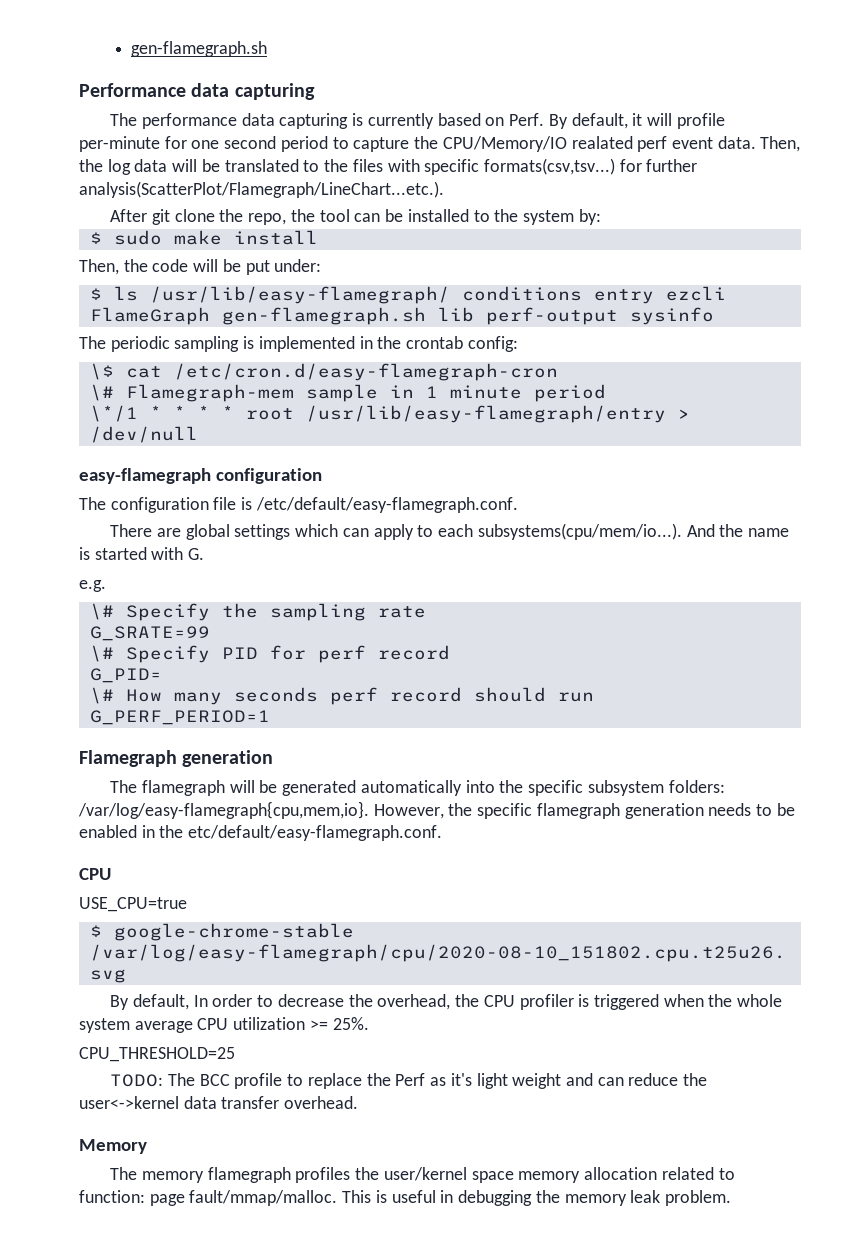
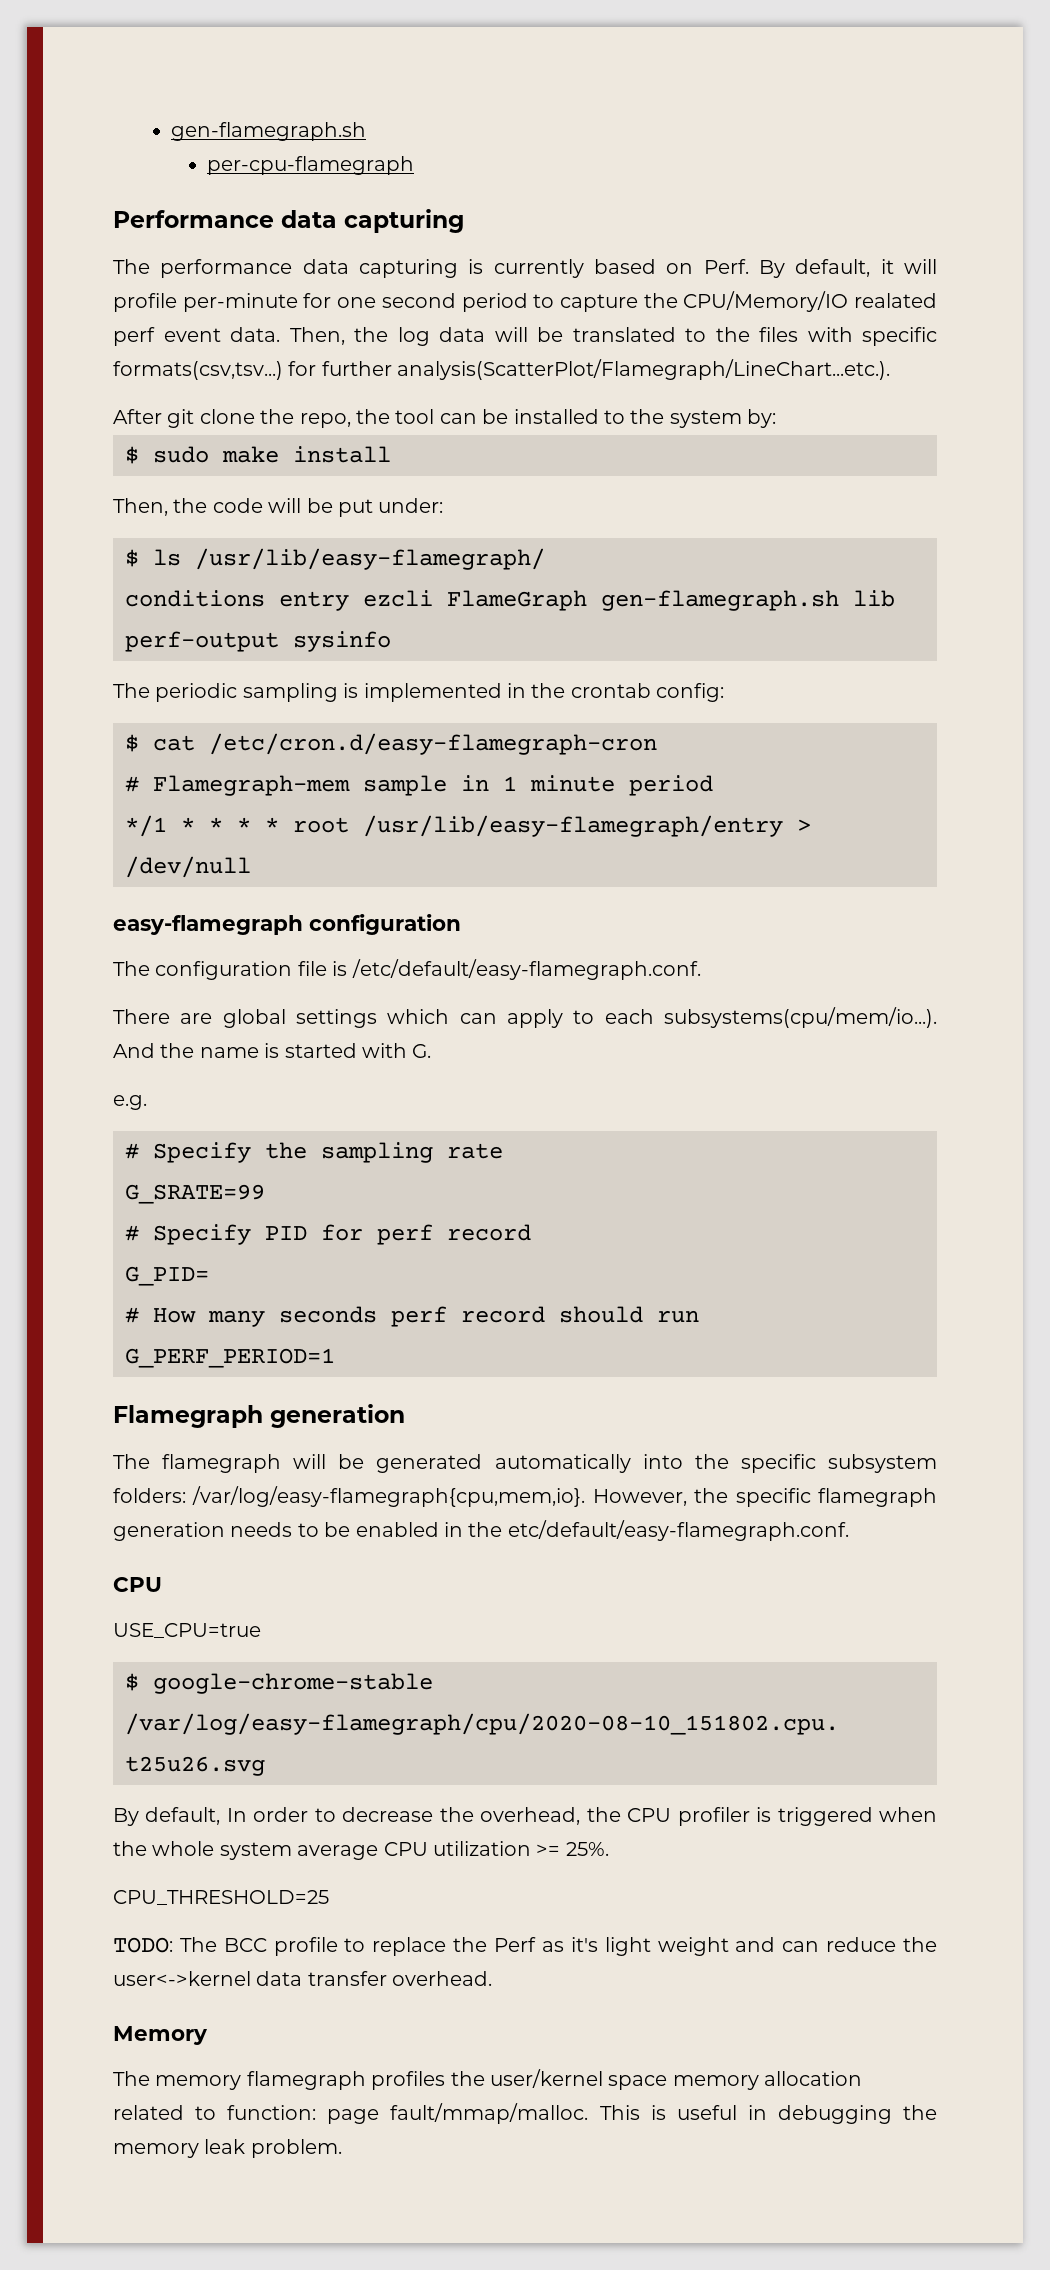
[131,41,268,57] gen-flamegraph.sh -> [171,122,367,141] [207,156,415,175] gen-flamegraph.sh // per-cpu-flamegraph
(450, 295) none -> (545, 559) //
[89,363,114,380] \$ -> [125,734,139,752] $
[89,384,114,401] \# -> [125,776,139,792] #
[89,405,138,422] \*/1 -> [125,815,167,837] */1
[89,603,114,620] \# -> [125,1143,139,1159] #
[89,645,114,662] \# -> [125,1225,139,1241] #
[89,687,114,704] \# -> [125,1307,139,1323] #

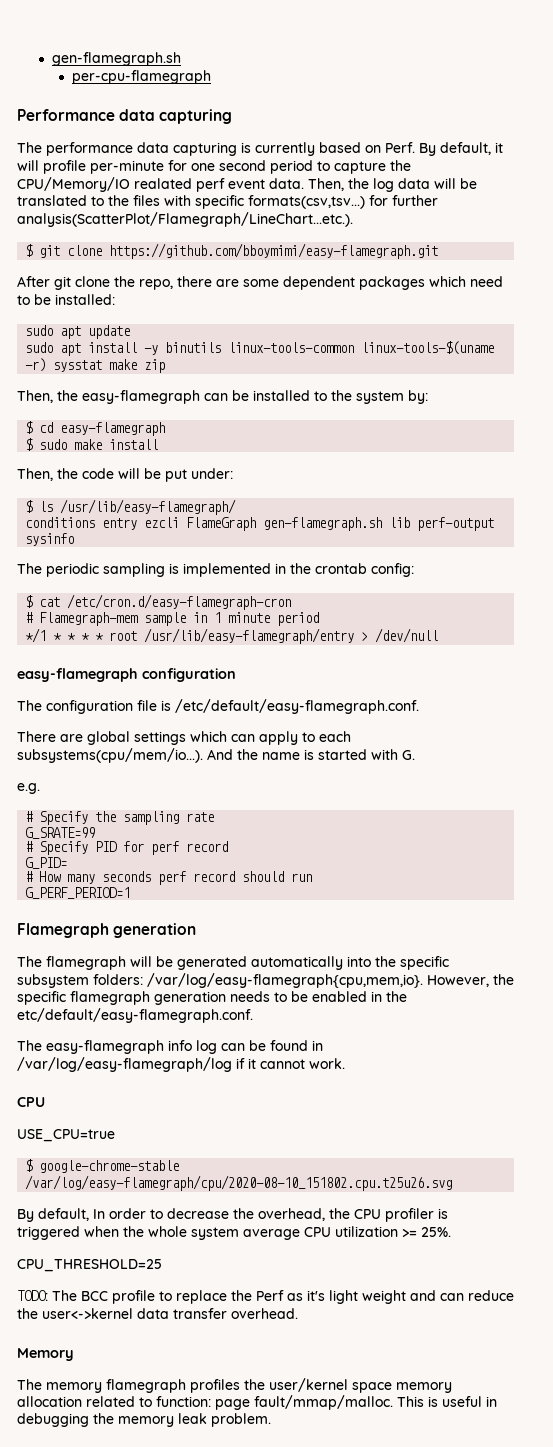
(891, 369) none -> [25,243,439,259] // $ git clone https://github.com/bboymimi/easy-flamegraph.git
[356,409,435,424] the tool -> [177,276,503,290] [17,294,115,305] [25,325,131,339] [25,341,495,356] [25,358,166,373] [17,390,200,404] there are some dependent packages which need to be installed: // sudo apt update // sudo apt install -y binutils linux-tools-common linux-tools-$(uname -r) sysstat make zip // Then, the easy-flamegraph
(777, 418) none -> [25,421,166,436] // $ cd easy-flamegraph
(849, 1530) none -> [17,1040,323,1054] [17,1057,345,1072] // The easy-flamegraph info log can be found in /var/log/easy-flamegraph/log if it cannot work.

